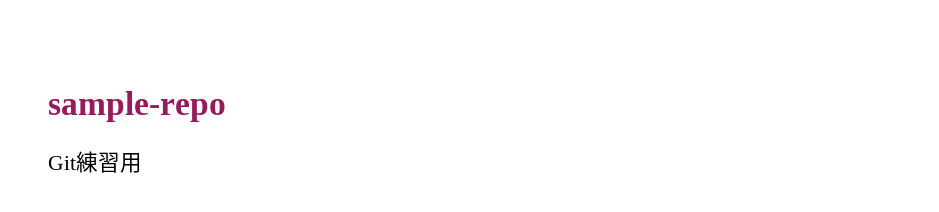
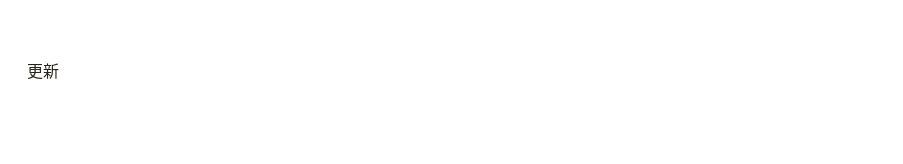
[48,91,226,122] [48,151,142,173] sample-repo // Git練習用 -> [27,63,59,80] 更新

